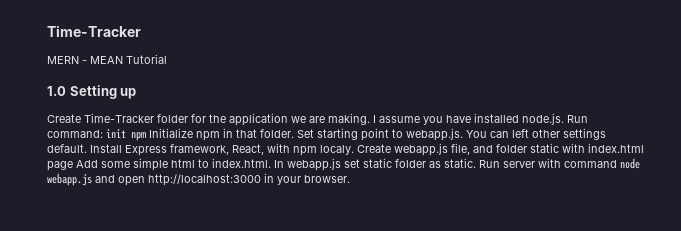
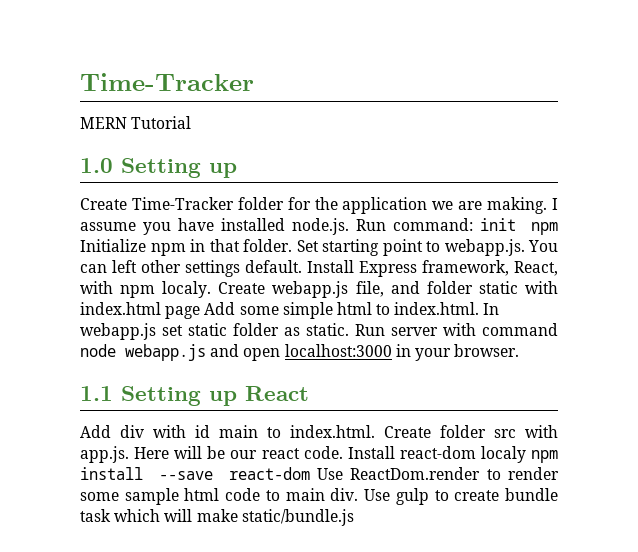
[82,56,123,64] - MEAN -> (127, 123) none
[148,174,261,186] http://localhost:3000 -> [284,344,392,357] localhost:3000
(350, 179) none -> [80,386,309,406] [80,425,558,438] [80,446,558,463] [80,467,559,480] [80,488,558,505] [80,509,354,526] // 1.1 Setting up React // Add div with id main to index.html. Create folder src with app.js. Here will be our react code. Install react-dom localy npm install --save react-dom Use ReactDom.render to render some sample html code to main div. Use gulp to create bundle task which will make static/bundle.js

